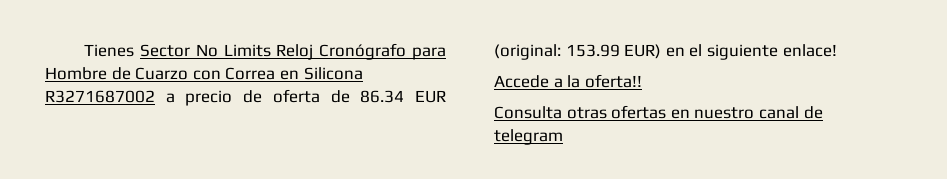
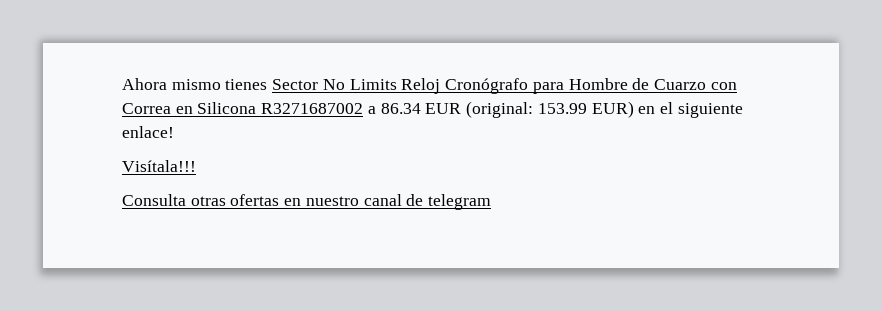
[84,44,135,57] Tienes -> [122,78,268,90] Ahora mismo tienes
[185,89,350,106] precio de oferta de -> (376, 110) none
[494,74,642,88] Accede a la oferta!! -> [122,160,196,172] Visítala!!!

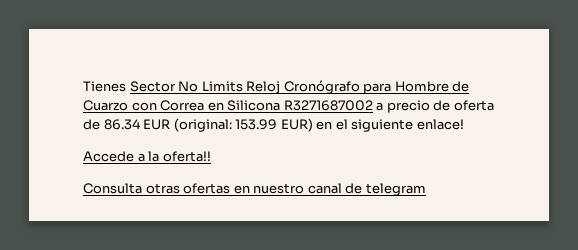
[122,78,268,90] Ahora mismo tienes -> [83,81,126,92] Tienes
(376, 110) none -> [386,100,494,113] [83,119,100,130] precio de oferta de
[122,160,196,172] Visítala!!! -> [83,151,211,162] Accede a la oferta!!

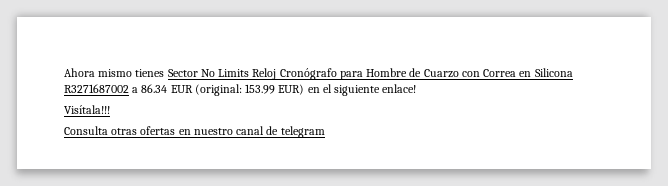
[83,81,126,92] Tienes -> [64,68,165,77] Ahora mismo tienes
[386,100,494,113] [83,119,100,130] precio de oferta de -> (139, 90) none
[83,151,211,162] Accede a la oferta!! -> [64,105,110,114] Visítala!!!

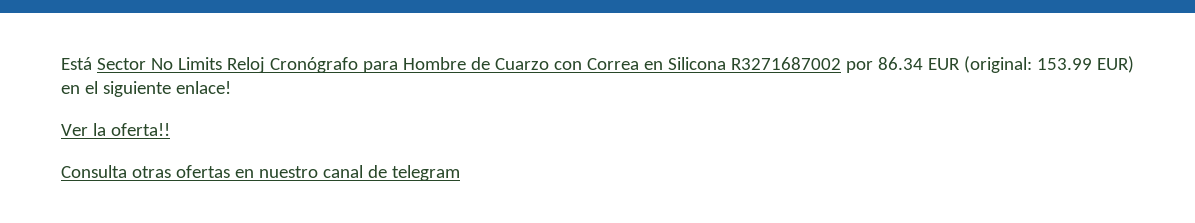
[64,68,165,77] Ahora mismo tienes -> [61,57,92,70] Está
[132,87,139,93] a -> [846,61,873,73] por
[64,105,110,114] Visítala!!! -> [61,123,170,136] Ver la oferta!!

